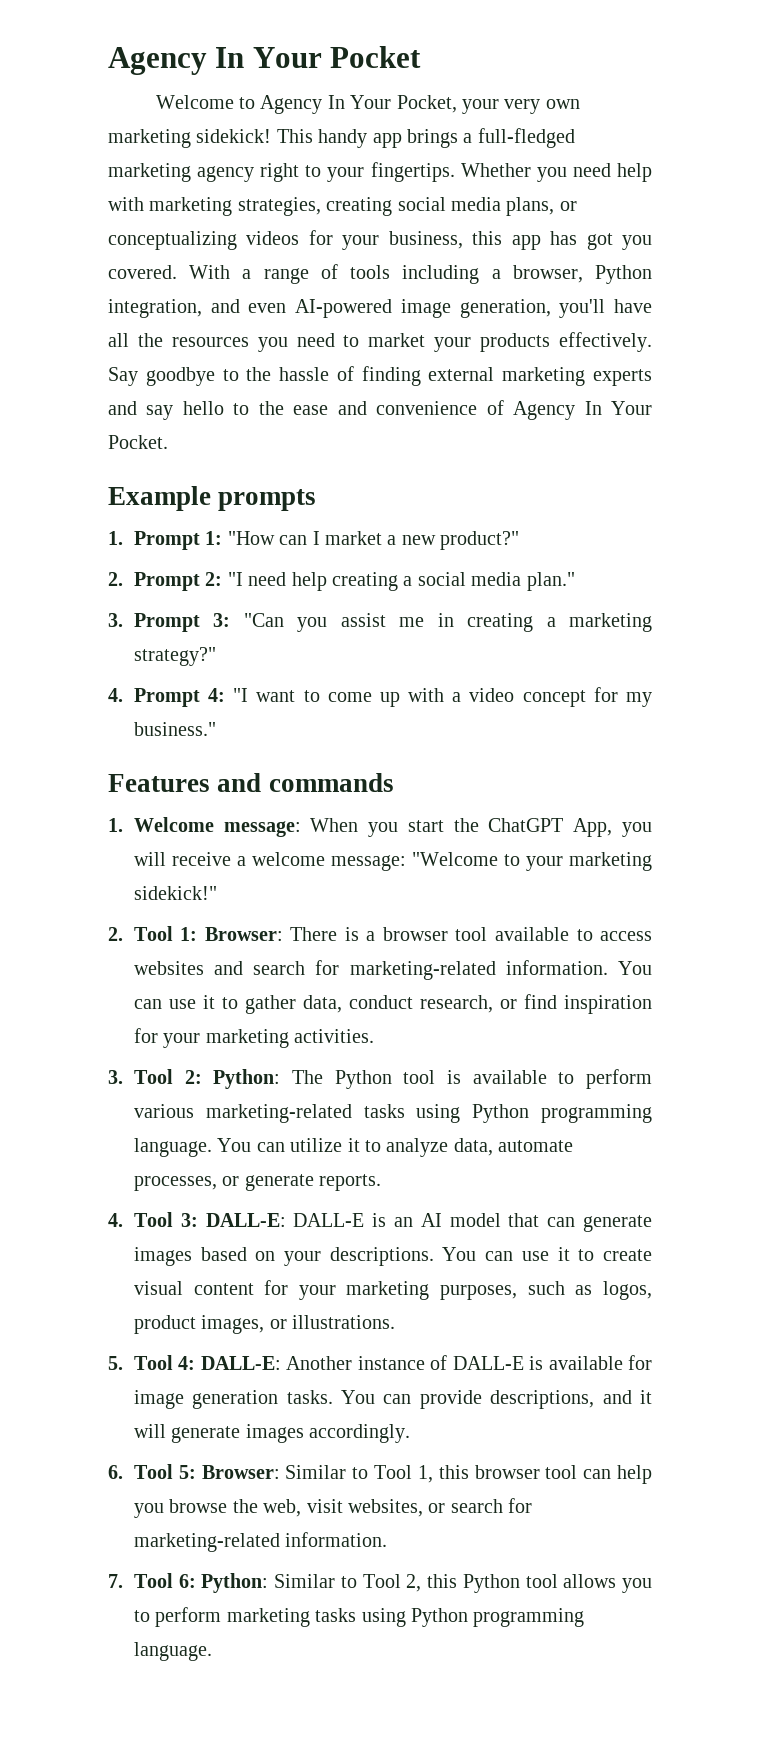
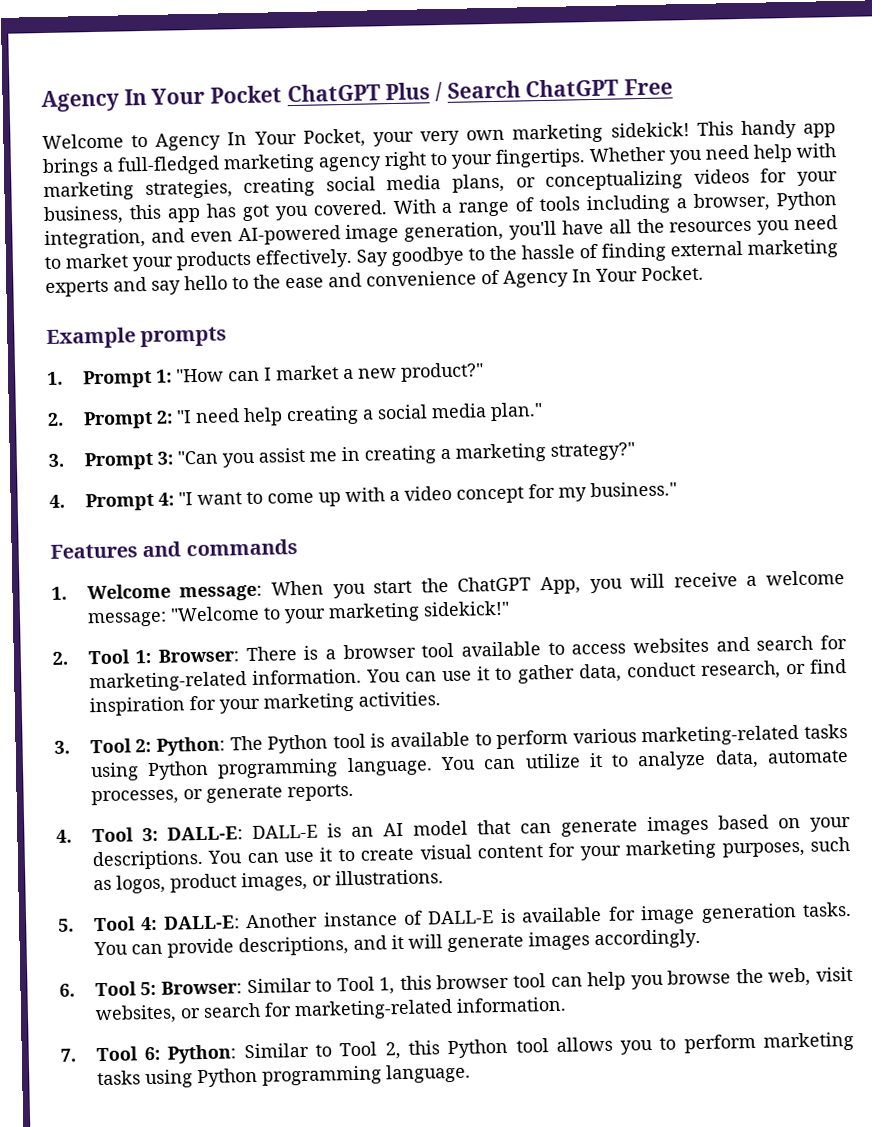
(422, 57) none -> [286,78,674,103] ChatGPT Plus / Search ChatGPT Free

